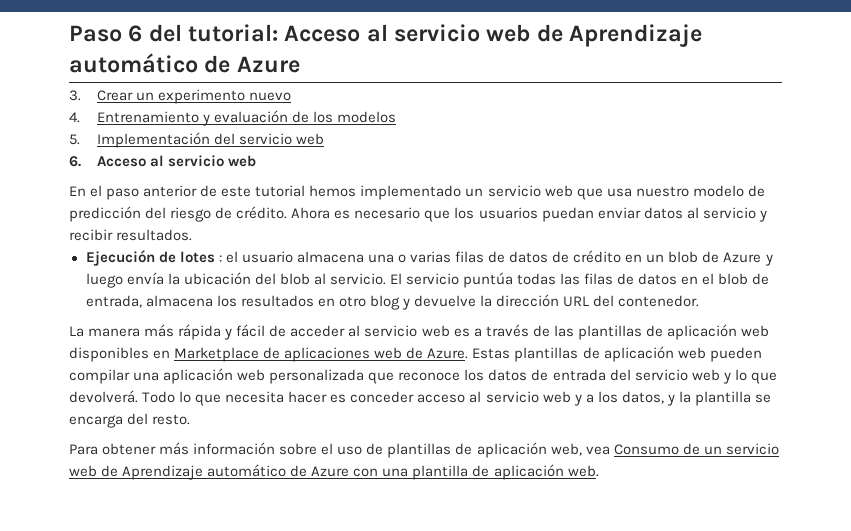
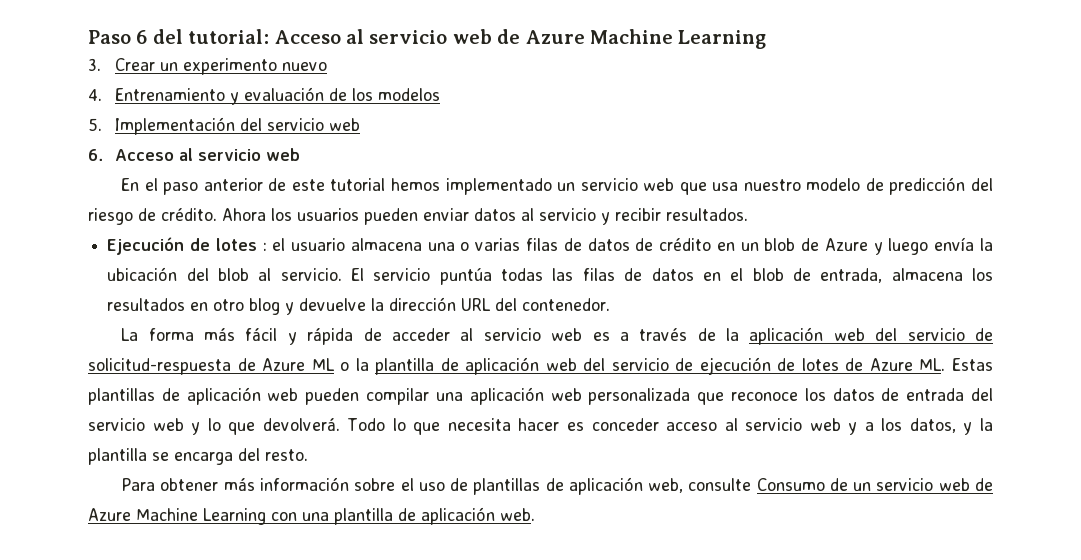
[569,24,703,47] [69,53,300,73] Aprendizaje automático de Azure -> [525,29,767,49] Azure Machine Learning
[334,207,451,222] es necesario que -> (266, 214) none
[541,207,594,222] puedan -> [364,208,418,225] pueden
[88,324,266,340] manera más rápida y fácil -> [148,328,354,345] forma más fácil y rápida
[553,324,769,340] [69,347,469,362] las plantillas de aplicación web disponibles en Marketplace de aplicaciones web de Azure. -> [726,327,994,345] [88,357,946,375] la aplicación web del servicio de solicitud-respuesta de Azure ML o la plantilla de aplicación web del servicio de ejecución de lotes de Azure ML.
[585,446,610,455] vea -> [688,478,752,491] consulte
[122,464,350,480] Aprendizaje automático de Azure -> [88,508,266,525] Azure Machine Learning

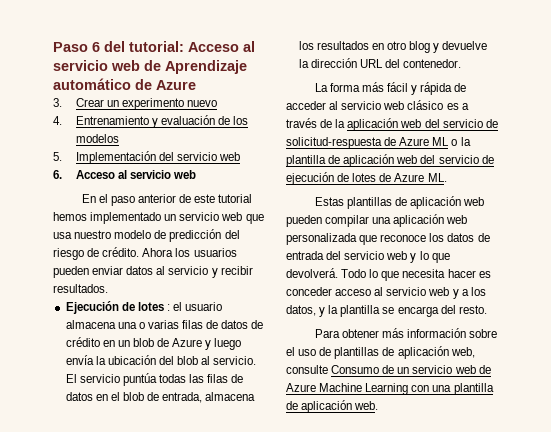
[525,29,767,49] Azure Machine Learning -> [165,60,247,74] [53,78,196,90] Aprendizaje automático de Azure
(583, 334) none -> [407,100,444,110] clásico
(946, 364) none -> (447, 177) //

